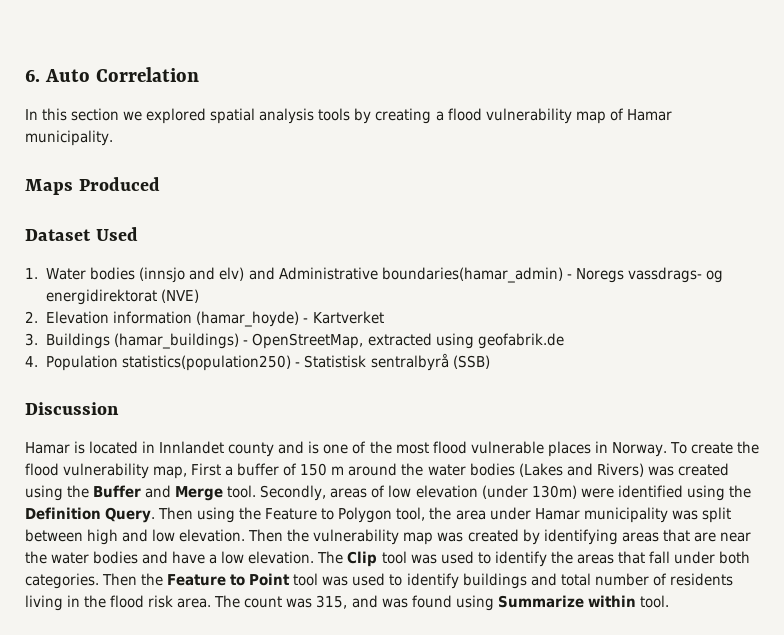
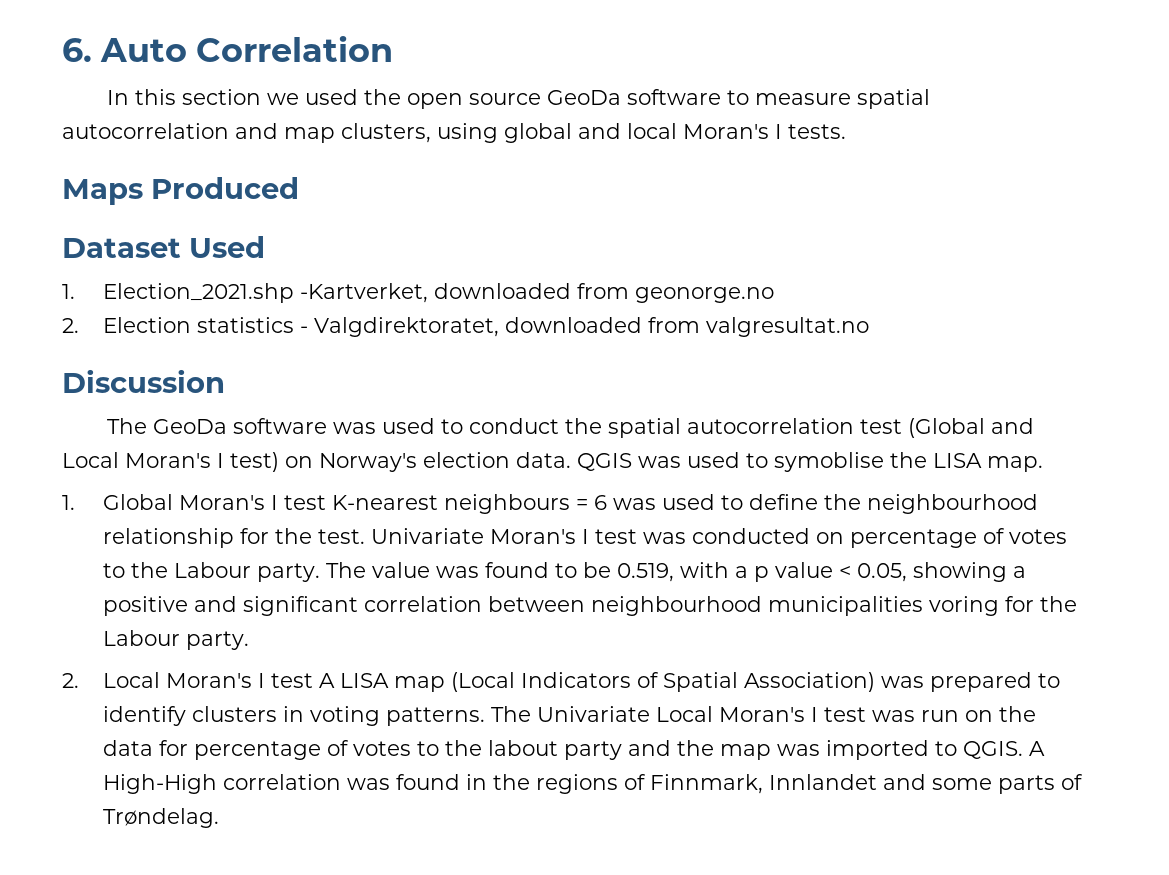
[146,108,672,124] [25,130,113,146] explored spatial analysis tools by creating a flood vulnerability map of Hamar municipality. -> [304,89,930,109] [62,123,846,143] used the open source GeoDa software to measure spatial autocorrelation and map clusters, using global and local Moran's I tests.
[46,267,723,283] [46,289,200,305] [25,311,384,327] [25,333,564,349] [25,353,490,371] [25,402,119,415] [25,441,759,457] [25,463,729,479] [25,485,751,501] [25,507,731,523] [25,529,751,545] [25,551,750,567] [25,573,733,589] [25,595,669,611] Water bodies (innsjo and elv) and Administrative boundaries(hamar_admin) - Noregs vassdrags- og energidirektorat (NVE) // 2. Elevation information (hamar_hoyde) - Kartverket // 3. Buildings (hamar_buildings) - OpenStreetMap, extracted using geofabrik.de // 4. Population statistics(population250) - Statistisk sentralbyrå (SSB) // Discussion // Hamar is located in Innlandet county and is one of the most flood vulnerable places in Norway. To create the flood vulnerability map, First a buffer of 150 m around the water bodies (Lakes and Rivers) was created using the Buffer and Merge tool. Secondly, areas of low elevation (under 130m) were identified using the Definition Query. Then using the Feature to Polygon tool, the area under Hamar municipality was split between high and low elevation. Then the vulnerability map was created by identifying areas that are near the water bodies and have a low elevation. The Clip tool was used to identify the areas that fall under both categories. Then the Feature to Point tool was used to identify buildings and total number of residents living in the flood risk area. The count was 315, and was found using Summarize within tool. -> [103,283,775,303] [62,317,870,337] [62,369,225,393] [106,418,1034,438] [62,452,1043,472] [62,494,1039,514] [103,528,1068,548] [103,562,1027,582] [103,596,1078,616] [103,630,250,650] [62,672,1061,692] [103,706,1037,726] [103,740,1046,760] [103,774,1084,794] [103,808,220,828] Election_2021.shp -Kartverket, downloaded from geonorge.no // 2. Election statistics - Valgdirektoratet, downloaded from valgresultat.no // Discussion // The GeoDa software was used to conduct the spatial autocorrelation test (Global and Local Moran's I test) on Norway's election data. QGIS was used to symoblise the LISA map. // 1. Global Moran's I test K-nearest neighbours = 6 was used to define the neighbourhood relationship for the test. Univariate Moran's I test was conducted on percentage of votes to the Labour party. The value was found to be 0.519, with a p value < 0.05, showing a positive and significant correlation between neighbourhood municipalities voring for the Labour party. // 2. Local Moran's I test A LISA map (Local Indicators of Spatial Association) was prepared to identify clusters in voting patterns. The Univariate Local Moran's I test was run on the data for percentage of votes to the labout party and the map was imported to QGIS. A High-High correlation was found in the regions of Finnmark, Innlandet and some parts of Trøndelag.

